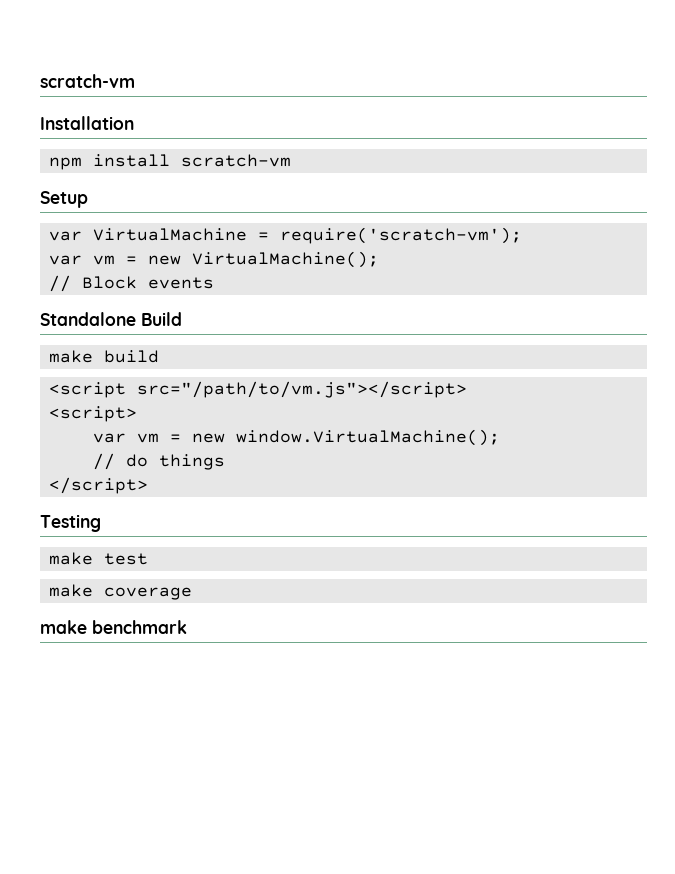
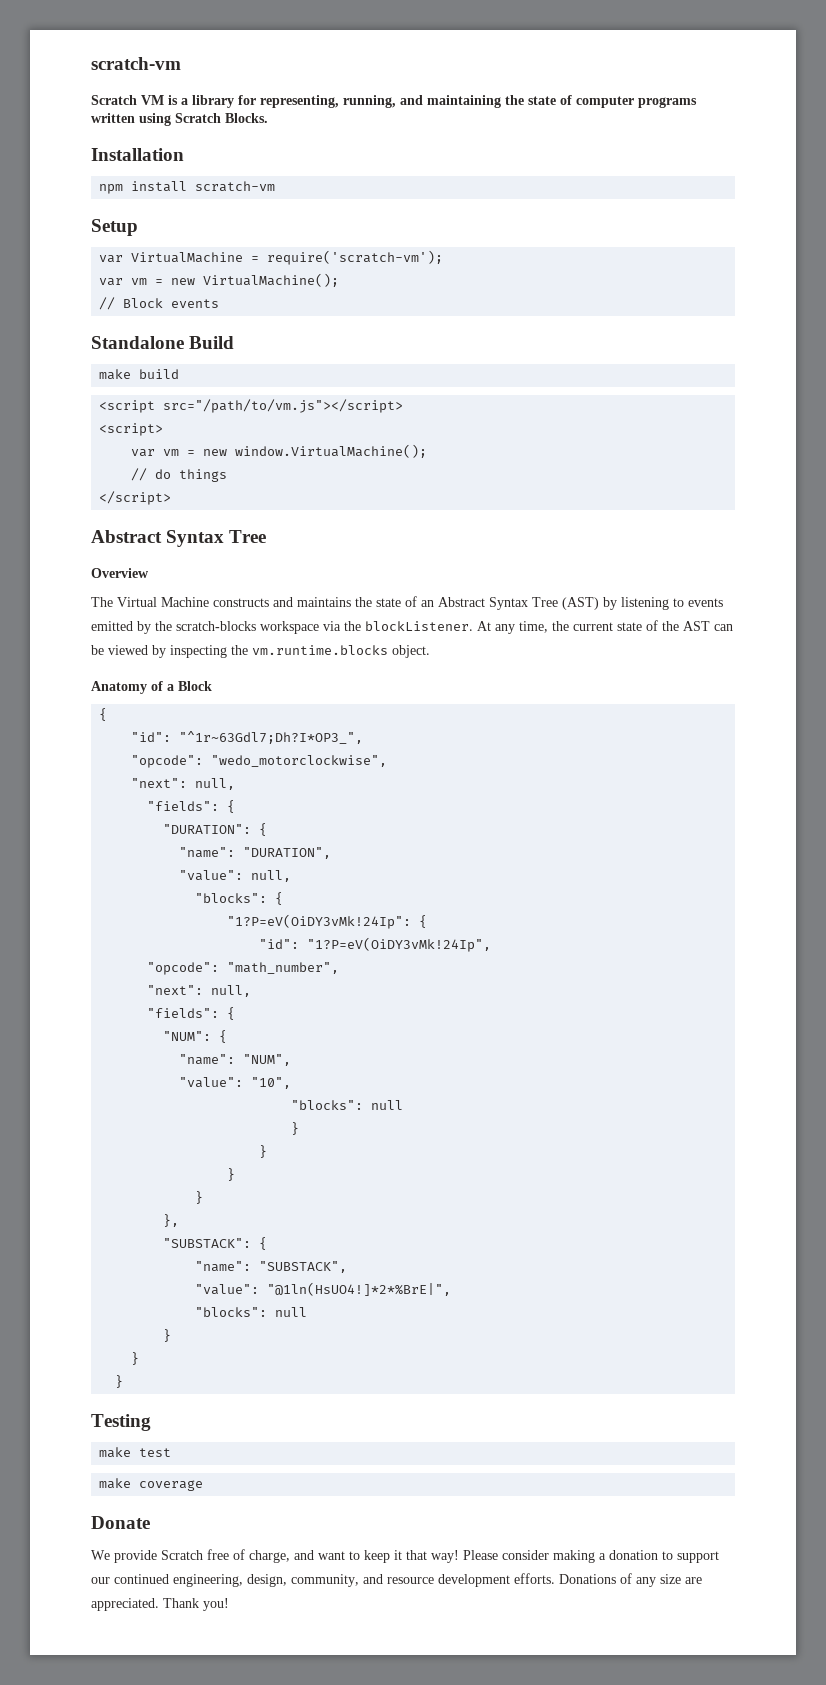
[40,74,135,88] scratch-vm -> [91,57,181,70] [91,95,697,108] [91,113,268,126] scratch-vm // Scratch VM is a library for representing, running, and maintaining the state of computer programs written using Scratch Blocks.
(148, 485) none -> [91,530,267,547] [91,568,149,578] [91,596,723,610] [91,620,733,634] [91,645,430,658] [91,681,212,694] [99,708,108,721] [131,731,364,744] [131,755,388,768] [131,778,236,790] [147,800,236,813] [163,823,268,836] [179,847,332,859] [179,870,292,882] [195,892,284,905] [227,914,428,929] [259,937,492,952] [147,962,340,975] [147,985,252,997] [147,1007,236,1020] [163,1030,228,1043] [179,1054,292,1066] [179,1077,292,1089] [291,1100,404,1110] [291,1122,300,1135] [259,1145,268,1158] [227,1168,236,1181] [195,1191,204,1204] [163,1214,180,1227] [163,1237,268,1250] [195,1261,348,1273] [195,1282,452,1296] [195,1307,308,1317] [163,1329,172,1342] [131,1352,140,1365] [115,1375,124,1388] // Abstract Syntax Tree // Overview // The Virtual Machine constructs and maintains the state of an Abstract Syntax Tree (AST) by listening to events emitted by the scratch-blocks workspace via the blockListener. At any time, the current state of the AST can be viewed by inspecting the vm.runtime.blocks object. // Anatomy of a Block // { // "id": "^1r~63Gdl7;Dh?I*OP3_", // "opcode": "wedo_motorclockwise", // "next": null, // "fields": { // "DURATION": { // "name": "DURATION", // "value": null, // "blocks": { // "1?P=eV(OiDY3vMk!24Ip": { // "id": "1?P=eV(OiDY3vMk!24Ip", // "opcode": "math_number", // "next": null, // "fields": { // "NUM": { // "name": "NUM", // "value": "10", // "blocks": null // } // } // } // } // }, // "SUBSTACK": { // "name": "SUBSTACK", // "value": "@1ln(HsUO4!]*2*%BrE|", // "blocks": null // } // } // }
[40,620,187,634] make benchmark -> [91,1516,150,1529] [91,1549,719,1563] [91,1573,702,1587] [91,1598,229,1611] Donate // We provide Scratch free of charge, and want to keep it that way! Please consider making a donation to support our continued engineering, design, community, and resource development efforts. Donations of any size are appreciated. Thank you!

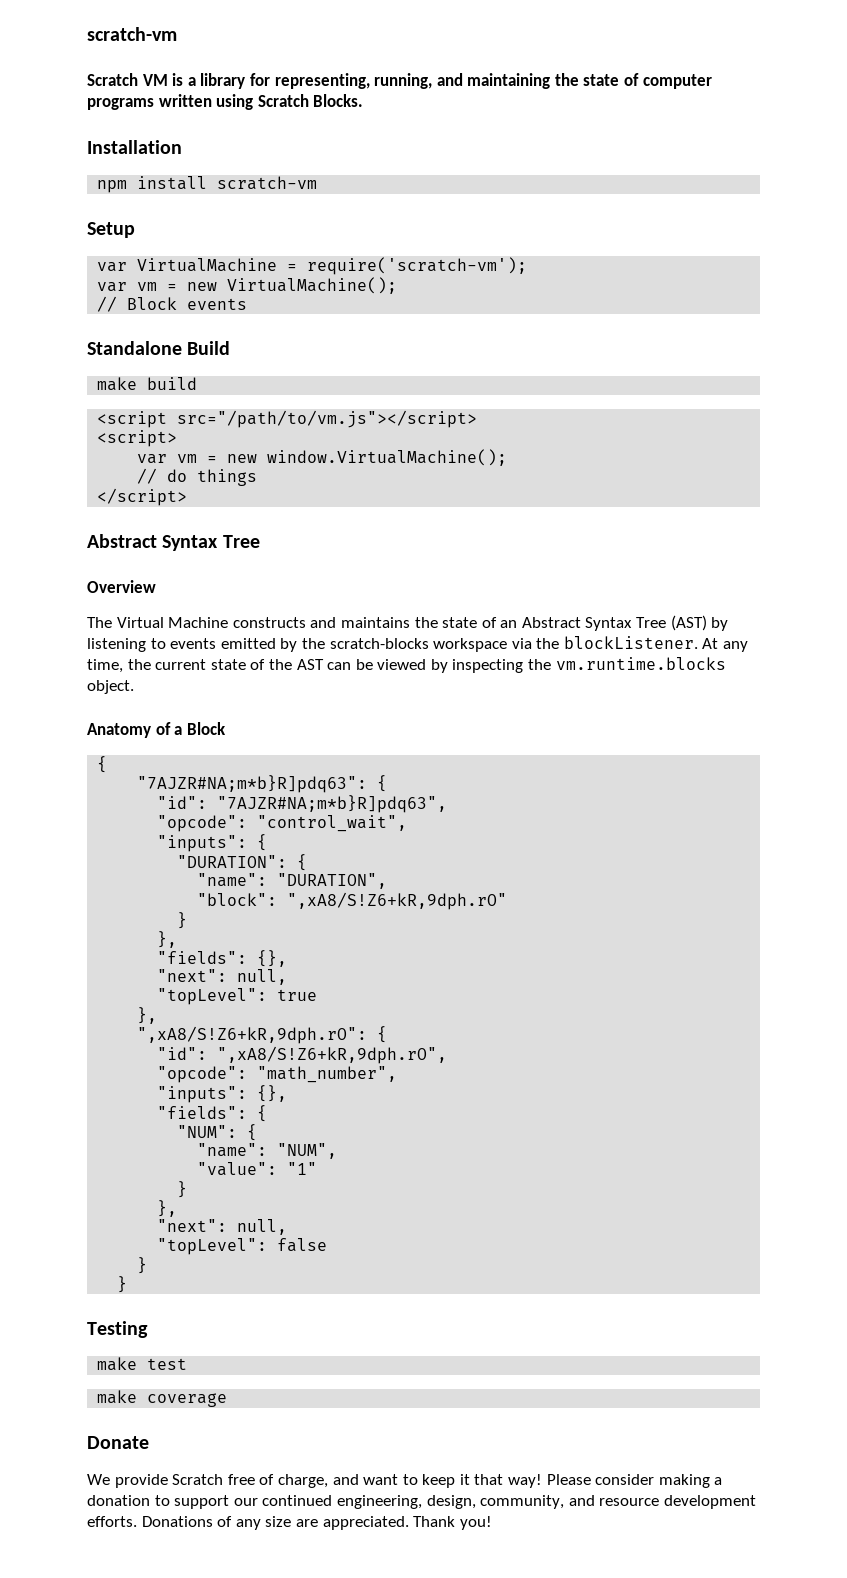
[131,731,364,744] [131,755,388,768] [131,778,236,790] [147,801,220,811] // "id": "^1r~63Gdl7;Dh?I*OP3_", // "opcode": "wedo_motorclockwise", // "next": null, // "fields": -> [137,775,388,793] [157,795,448,813] [157,815,408,832] [157,835,248,852] // "7AJZR#NA;m*b}R]pdq63": { // "id": "7AJZR#NA;m*b}R]pdq63", // "opcode": "control_wait", // "inputs":
[179,870,292,882] [195,892,284,905] [227,914,428,929] [259,937,492,952] "value": null, // "blocks": { // "1?P=eV(OiDY3vMk!24Ip": { // "id": "1?P=eV(OiDY3vMk!24Ip", -> [197,892,508,910] [177,912,188,929] [157,931,178,948] [157,950,288,967] [157,969,288,985] [157,988,318,1005] [137,1007,158,1024] [137,1026,388,1044] [157,1046,448,1064] "block": ",xA8/S!Z6+kR,9dph.rO" // } // }, // "fields": {}, // "next": null, // "topLevel": true // }, // ",xA8/S!Z6+kR,9dph.rO": { // "id": ",xA8/S!Z6+kR,9dph.rO",
[147,985,252,997] "next": null, -> [157,1085,288,1103] "inputs": {},
[251,1077,292,1089] [291,1100,404,1110] [291,1122,300,1135] [259,1145,268,1158] [227,1168,236,1181] [195,1191,204,1204] [163,1214,180,1227] [163,1237,268,1250] [195,1261,348,1273] [195,1282,452,1296] [195,1307,308,1317] [163,1329,172,1342] "10", // "blocks": null // } // } // } // } // }, // "SUBSTACK": { // "name": "SUBSTACK", // "value": "@1ln(HsUO4!]*2*%BrE|", // "blocks": null // } -> [287,1162,318,1175] [177,1181,188,1198] [157,1200,178,1217] [157,1219,288,1235] [157,1238,328,1255] "1" // } // }, // "next": null, // "topLevel": false

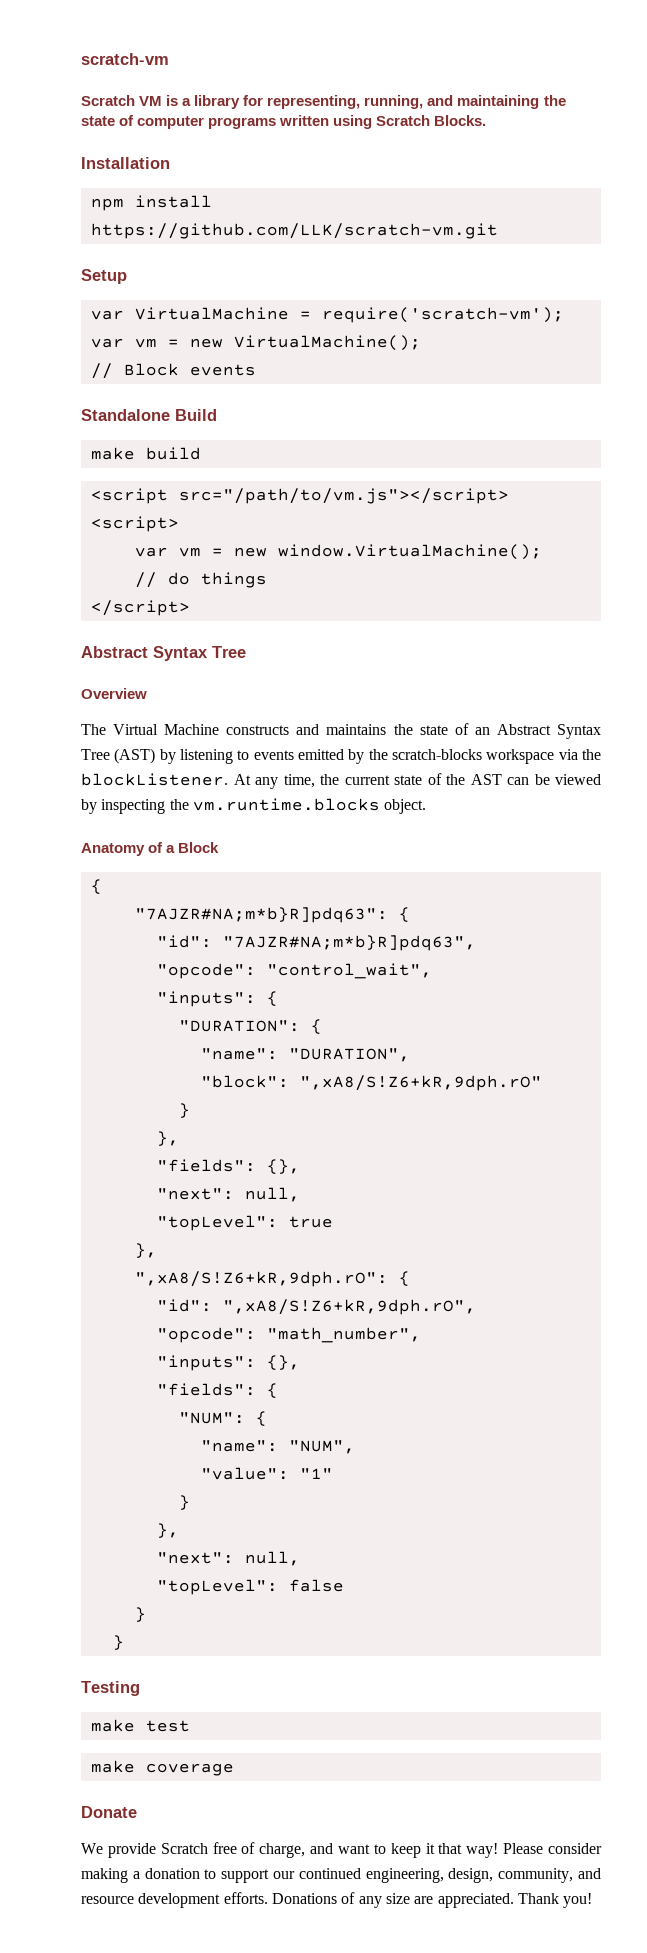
[217,176,318,190] scratch-vm -> [90,223,498,239] https://github.com/LLK/scratch-vm.git

